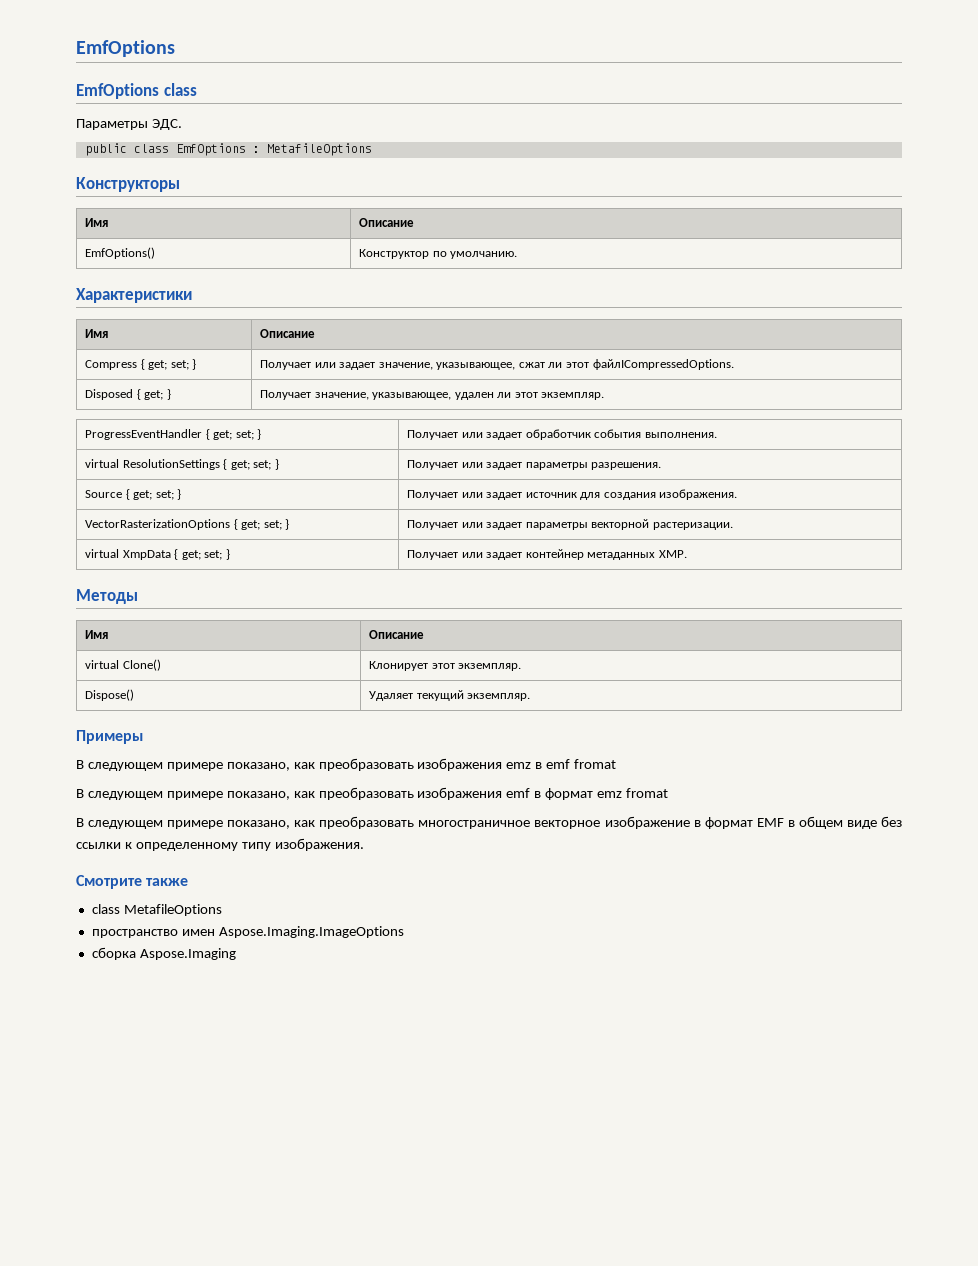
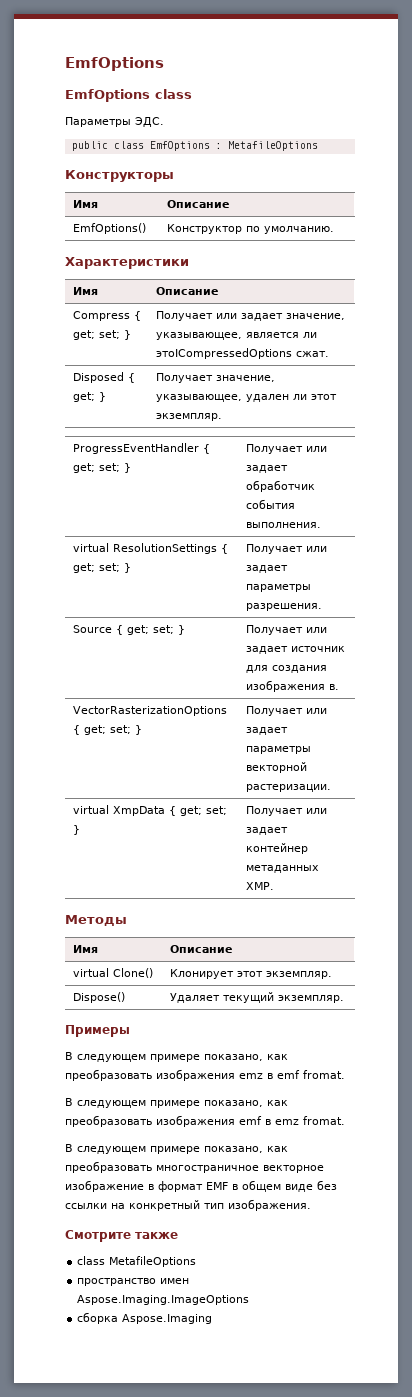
[518,359,734,370] сжат ли этот файлICompressedOptions. -> [245,332,317,338] [155,348,329,359] является ли этоICompressedOptions сжат.
[659,489,738,500] изображения. -> [245,680,339,692] изображения в.
[574,759,617,769] fromat -> [303,1070,345,1079] fromat.
[545,788,669,800] формат emz fromat -> [275,1116,345,1125] emz fromat.
[124,842,271,851] к определенному типу -> [111,1200,224,1211] на конкретный тип

